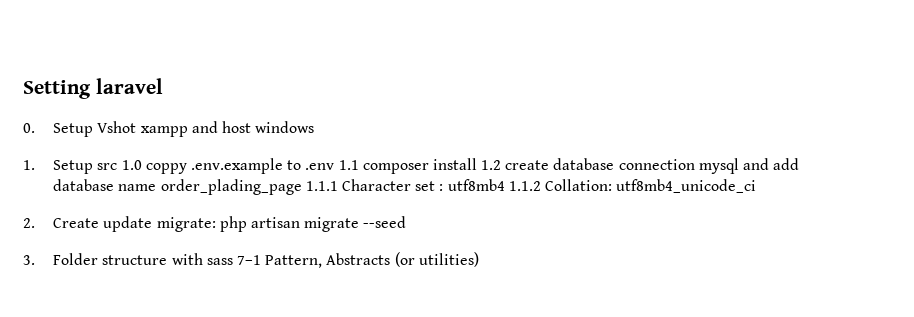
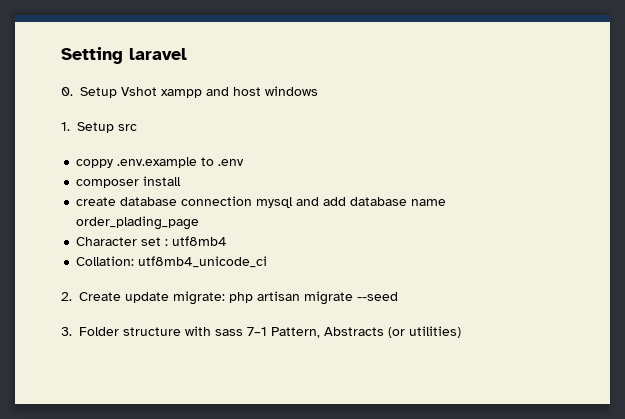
[121,160,142,170] 1.0 -> (137, 127) //
[338,160,359,170] 1.1 -> (245, 162) //
[481,160,502,170] 1.2 -> (182, 181) //
[305,181,338,191] 1.1.1 -> (200, 223) //
[508,181,541,191] 1.1.2 -> (228, 241) //

